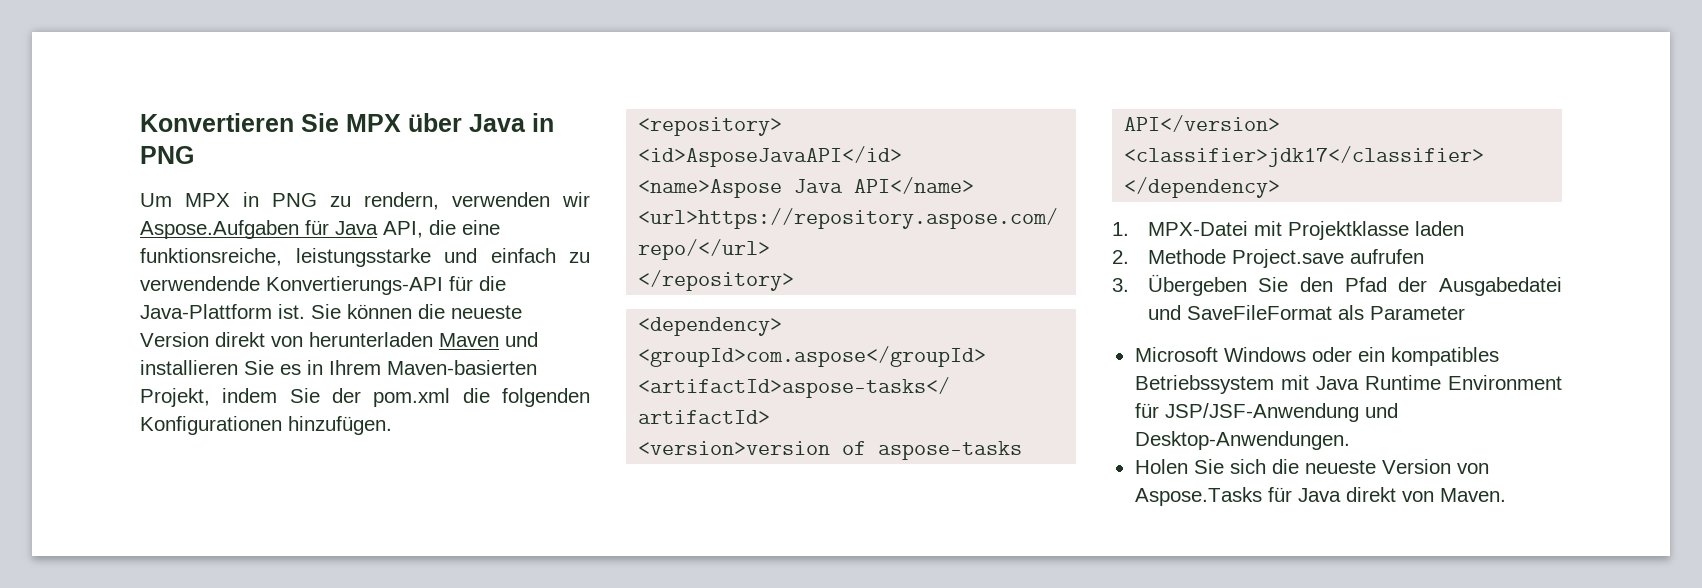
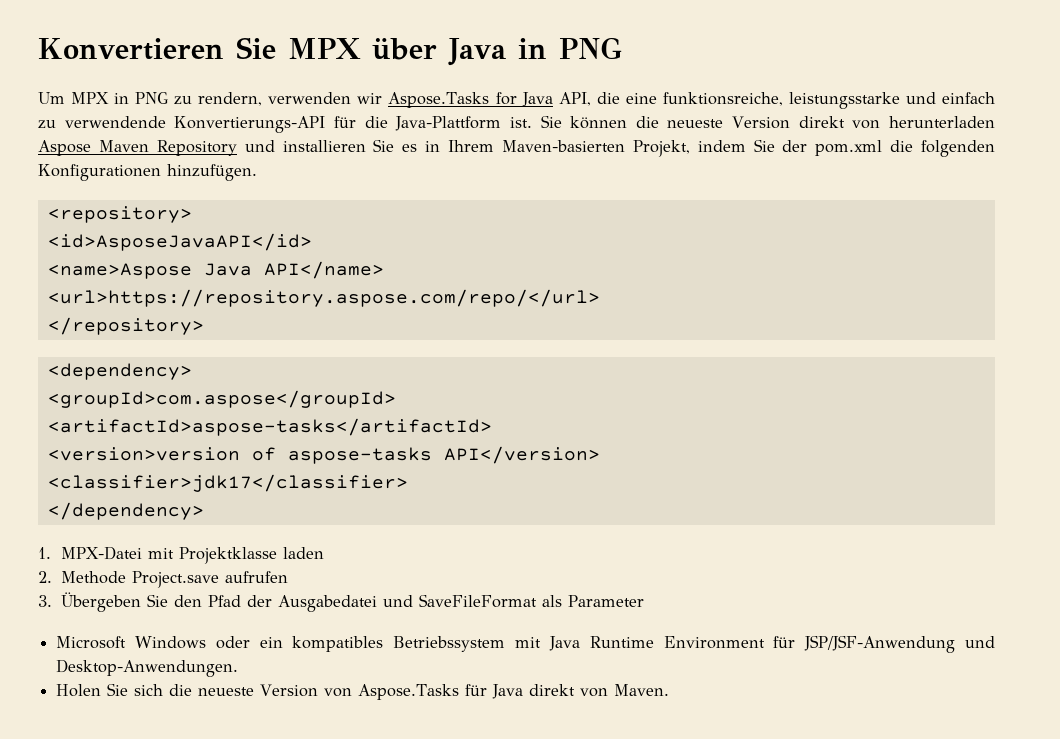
[140,220,329,239] Aspose.Aufgaben für -> [388,92,517,108] Aspose.Tasks for
[439,333,499,347] Maven -> [38,140,237,156] Aspose Maven Repository

